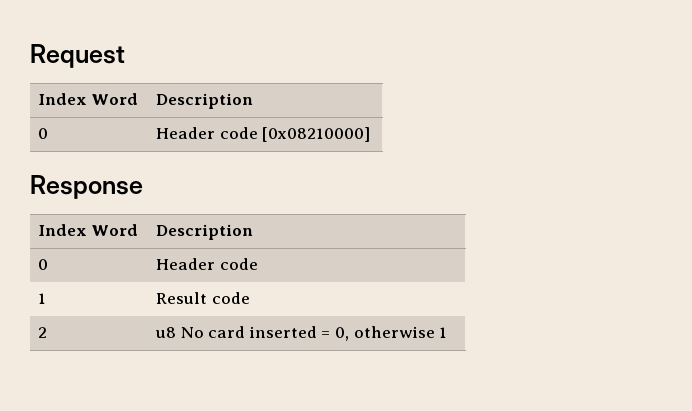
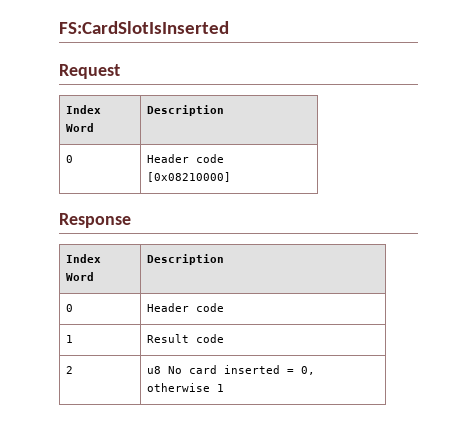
(30, 56) none -> [59,21,229,34] FS:CardSlotIsInserted //

